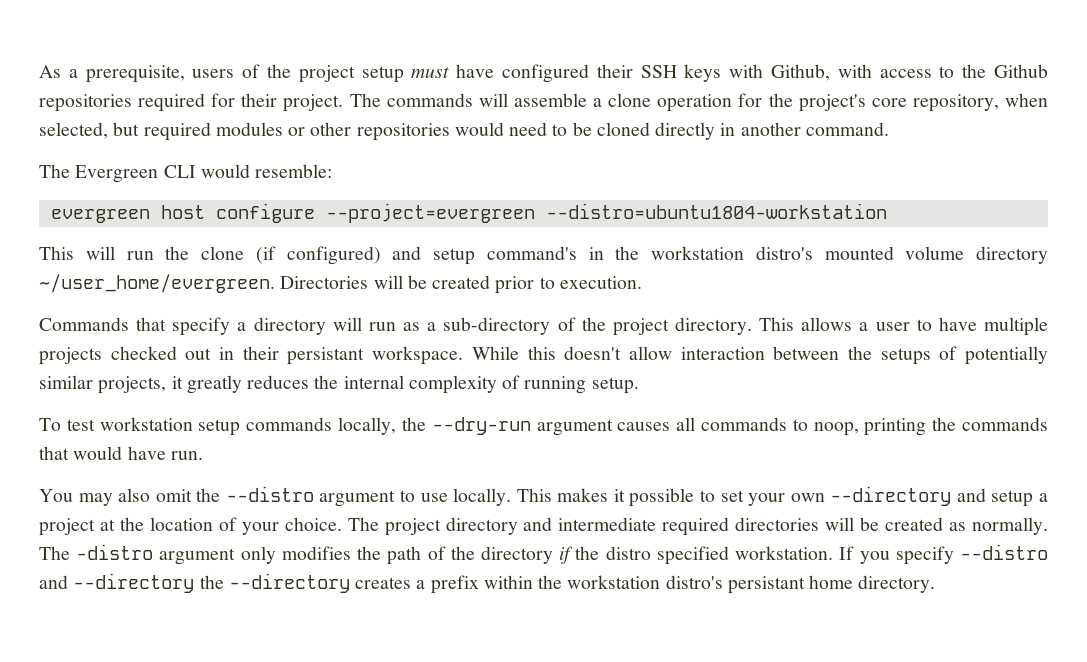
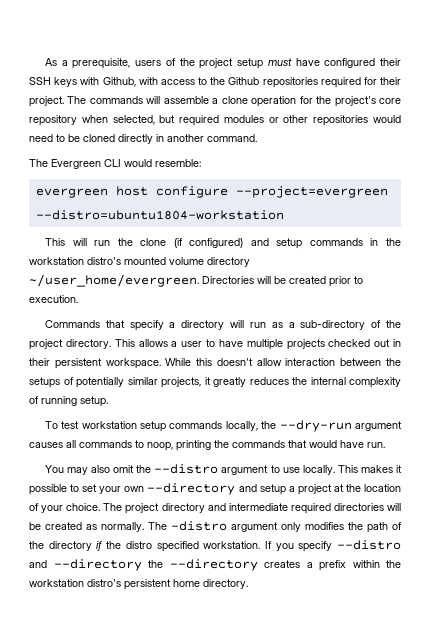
[912,94,999,112] repository, -> [29,115,77,126] repository
[486,246,577,260] command's -> [309,238,363,246] commands
[287,347,365,365] persistant -> [54,358,102,369] persistent
[727,576,805,594] persistant -> [124,579,171,590] persistent

